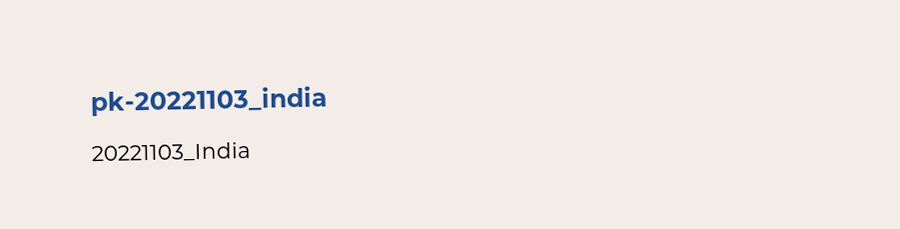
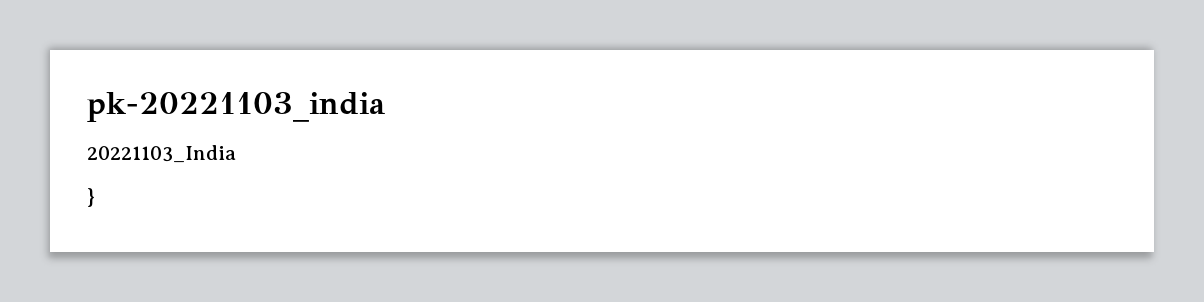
(251, 152) none -> [87,188,95,207] // }

